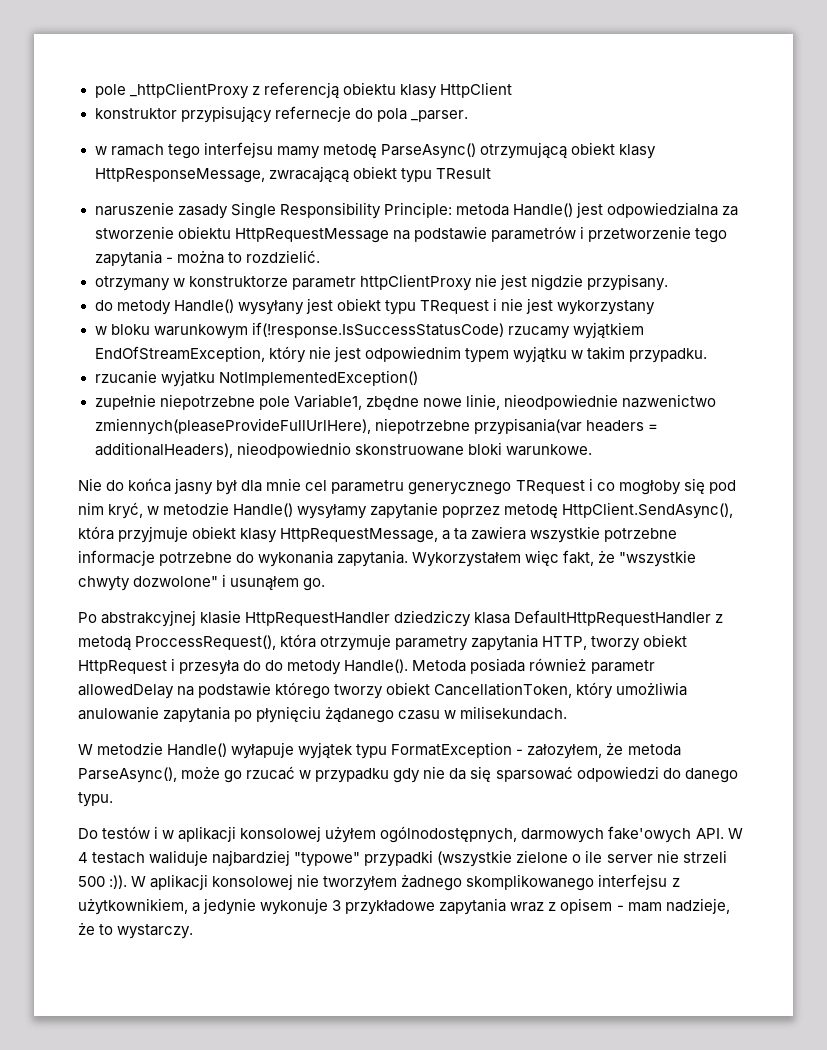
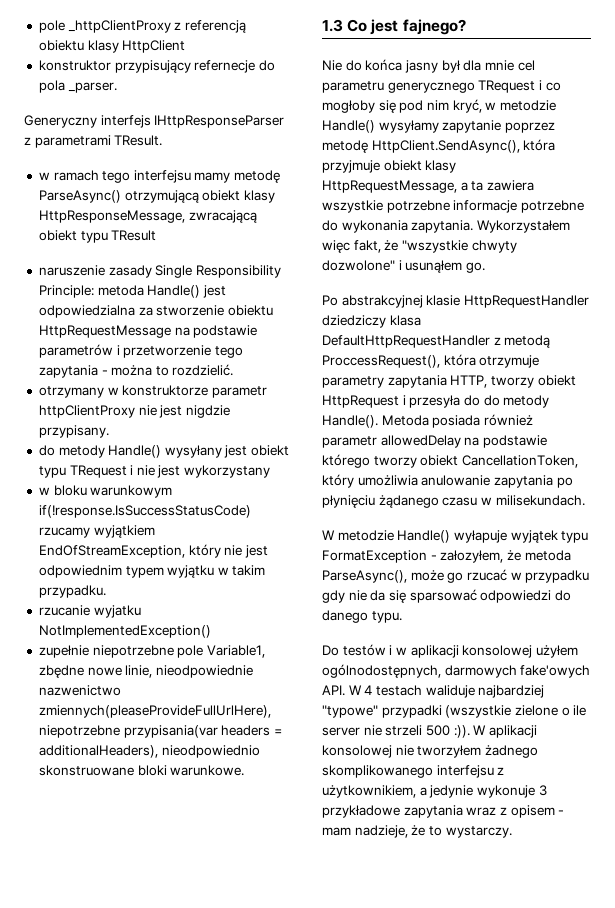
(468, 116) none -> [24,115,285,128] [24,135,163,148] // Generyczny interfejs IHttpResponseParser z parametrami TResult.
(592, 450) none -> [322,19,466,35] // 1.3 Co jest fajnego?

